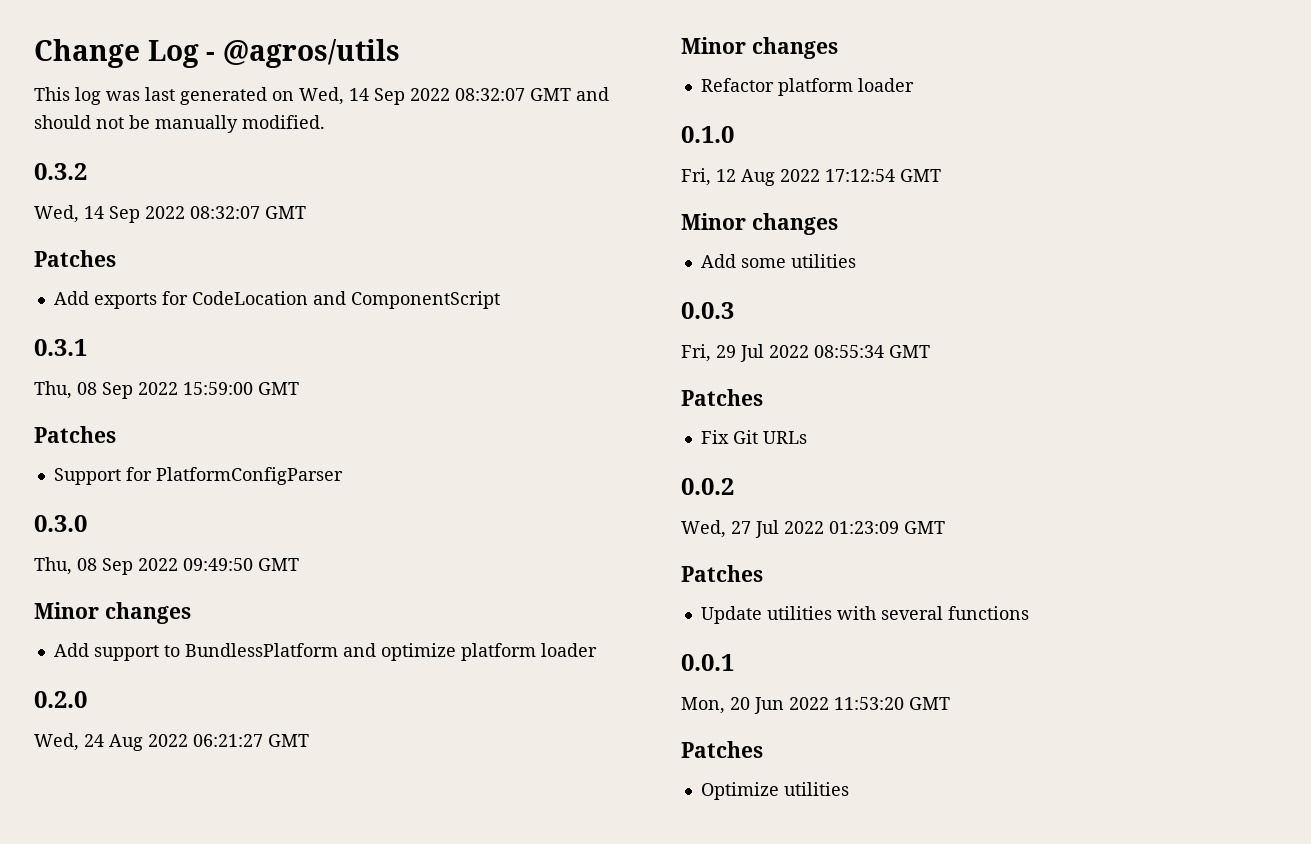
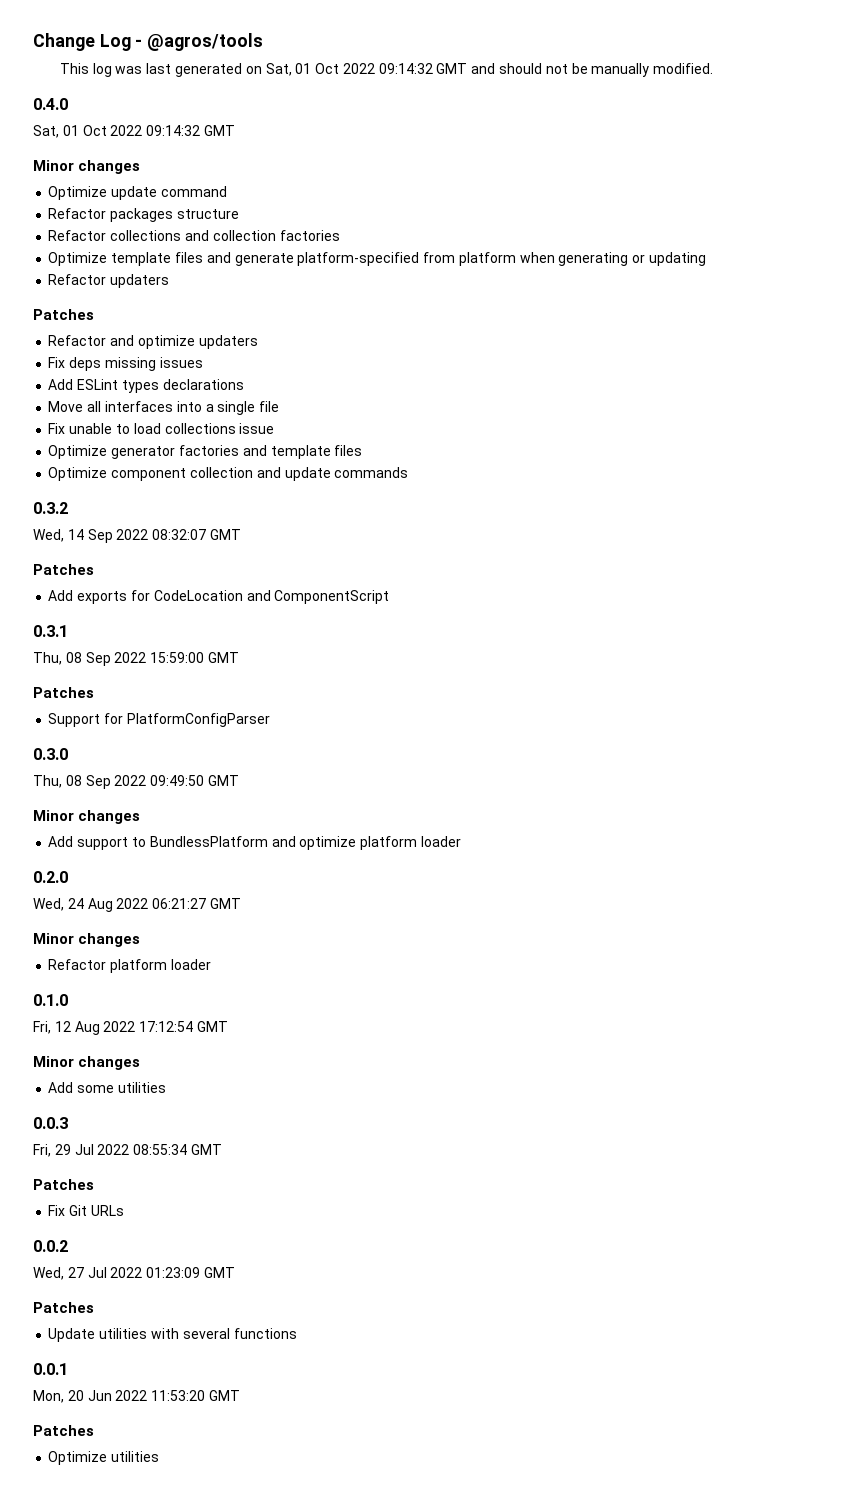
[222,39,400,68] @agros/utils -> [147,33,264,51] @agros/tools
[299,87,525,105] Wed, 14 Sep 2022 08:32:07 -> [265,63,433,76] Sat, 01 Oct 2022 09:14:32
(325, 122) none -> [33,98,68,110] [33,125,235,138] [33,160,141,174] [48,186,227,200] [48,208,239,222] [48,230,340,241] [48,252,706,266] [48,274,170,288] [33,309,94,320] [48,335,258,349] [48,357,203,371] [48,379,244,393] [48,401,280,415] [48,423,275,434] [48,445,363,459] [48,467,409,481] // 0.4.0 // Sat, 01 Oct 2022 09:14:32 GMT // Minor changes // Optimize update command // Refactor packages structure // Refactor collections and collection factories // Optimize template files and generate platform-specified from platform when generating or updating // Refactor updaters // Patches // Refactor and optimize updaters // Fix deps missing issues // Add ESLint types declarations // Move all interfaces into a single file // Fix unable to load collections issue // Optimize generator factories and template files // Optimize component collection and update commands

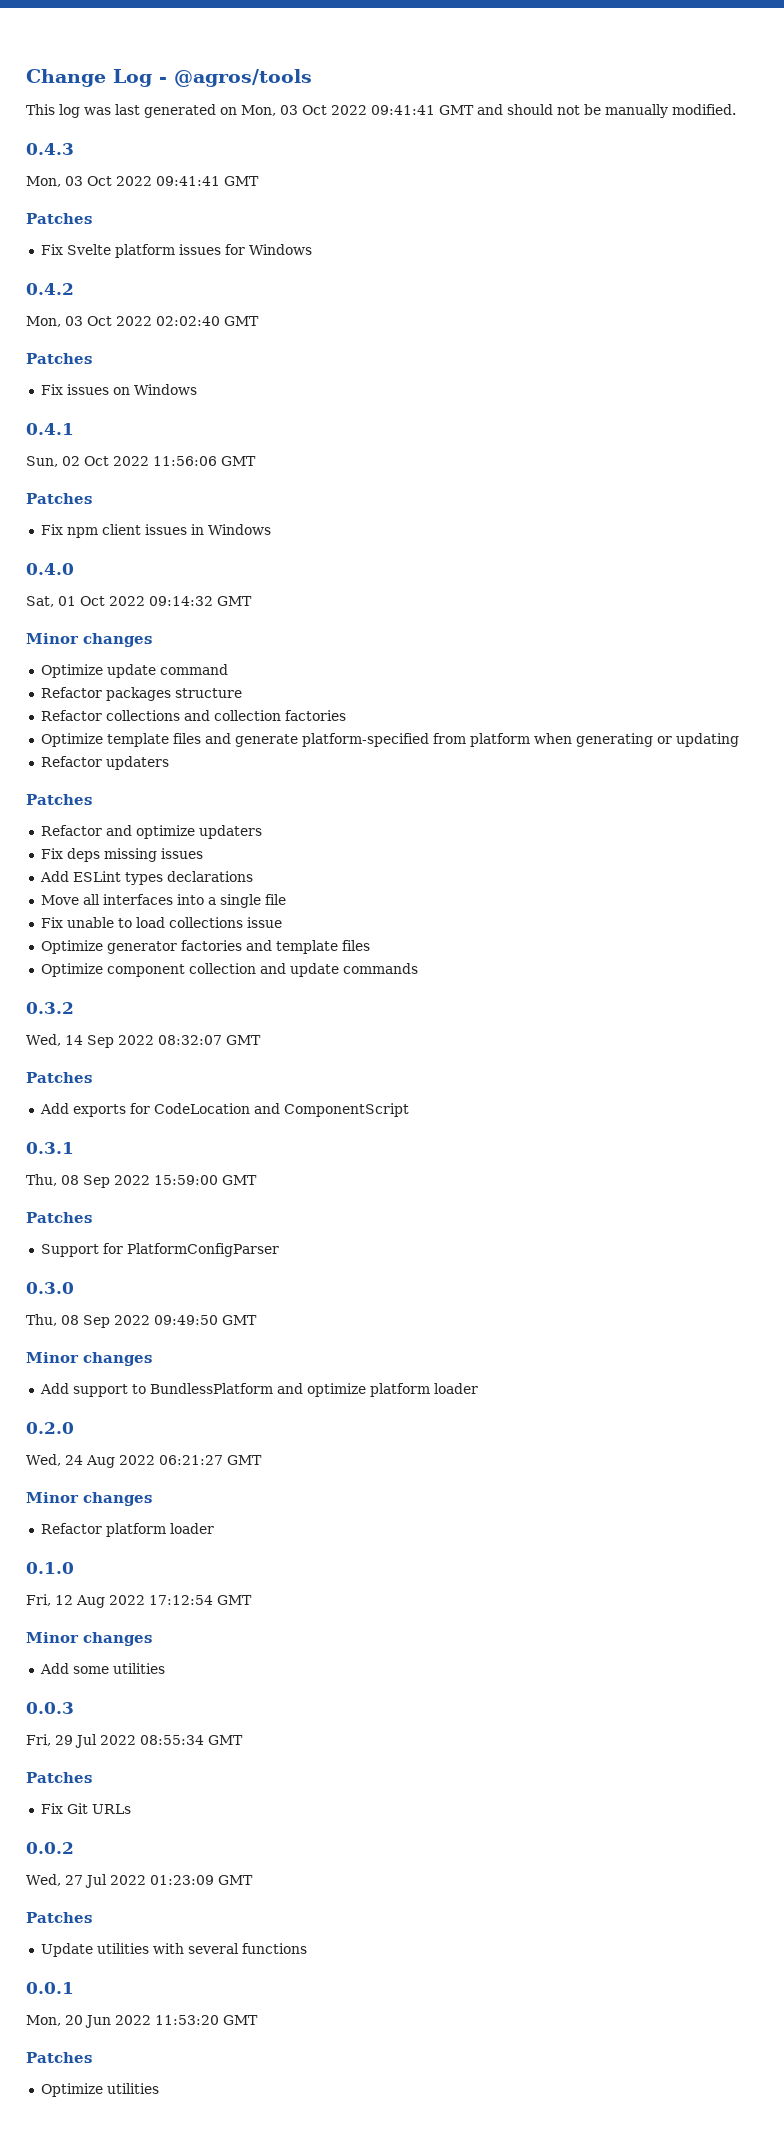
[265,63,433,76] Sat, 01 Oct 2022 09:14:32 -> [241,105,435,116] Mon, 03 Oct 2022 09:41:41
(714, 68) none -> [26,143,74,155] [26,176,259,187] [26,213,92,224] [40,244,312,258] [26,283,74,295] [26,316,259,327] [26,353,92,364] [40,384,197,395] [26,423,74,435] [26,456,256,467] [26,493,92,504] [40,524,271,538] // 0.4.3 // Mon, 03 Oct 2022 09:41:41 GMT // Patches // Fix Svelte platform issues for Windows // 0.4.2 // Mon, 03 Oct 2022 02:02:40 GMT // Patches // Fix issues on Windows // 0.4.1 // Sun, 02 Oct 2022 11:56:06 GMT // Patches // Fix npm client issues in Windows

